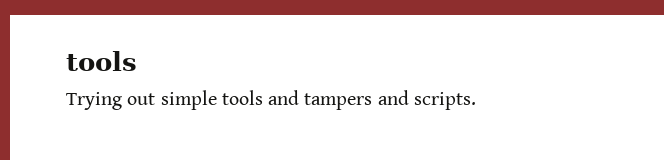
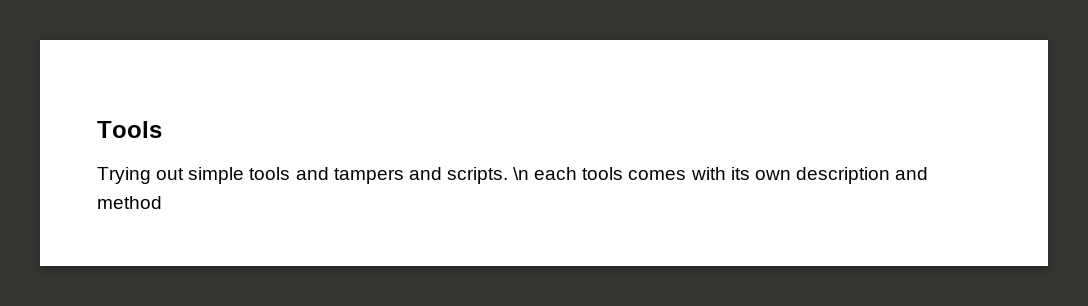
[66,51,137,71] tools -> [97,121,162,138] Tools
(476, 101) none -> [513,167,929,184] [97,196,162,209] \n each tools comes with its own description and method

